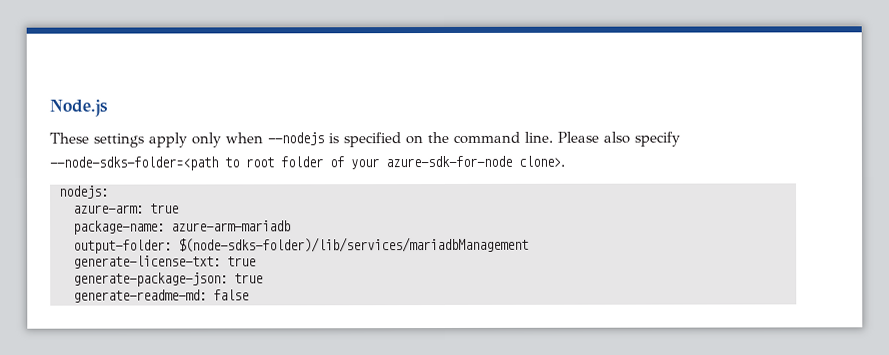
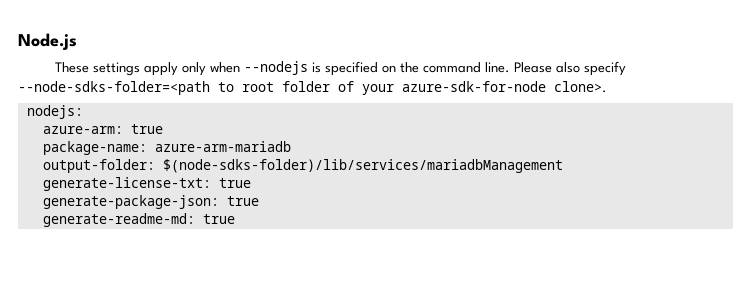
[213,289,249,301] false -> [202,214,235,224] true

